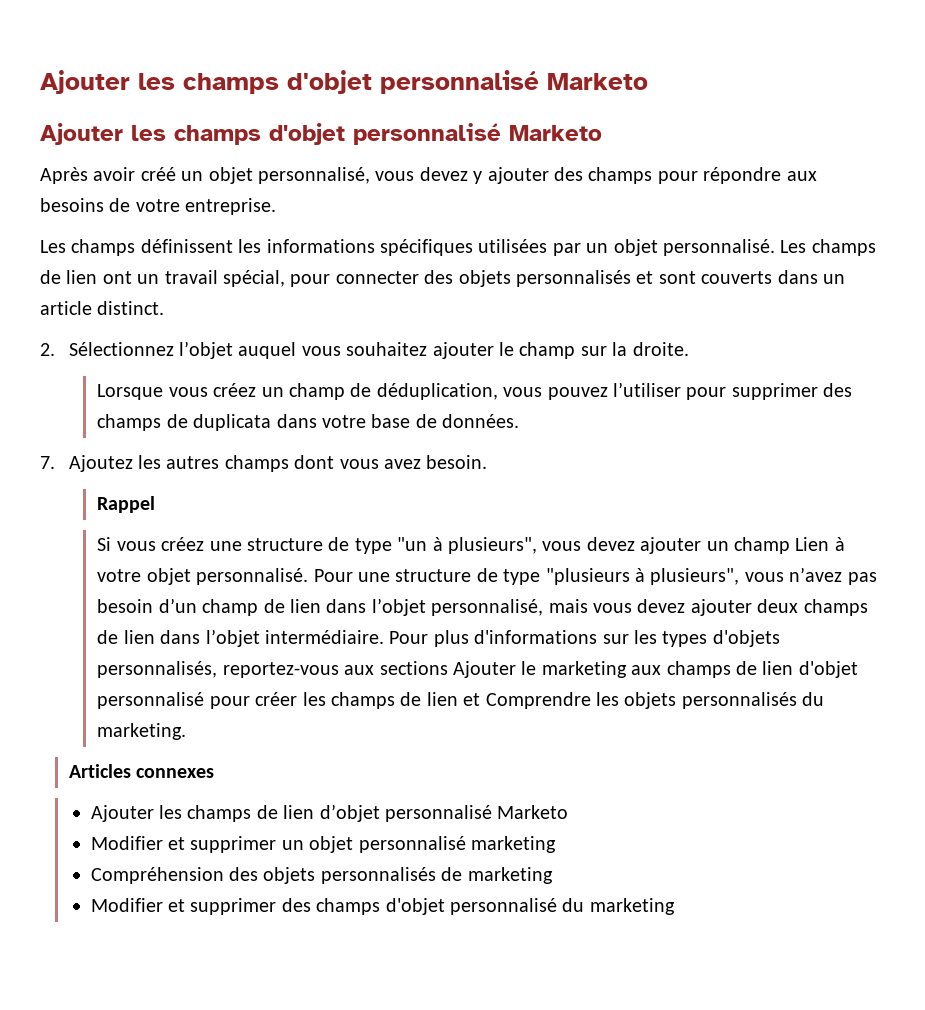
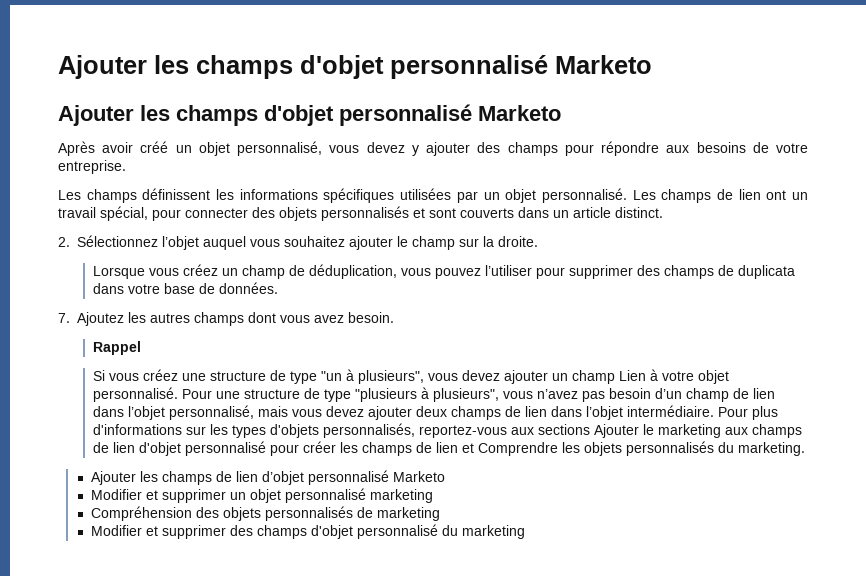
[68,764,215,778] // Articles connexes -> (805, 449) none

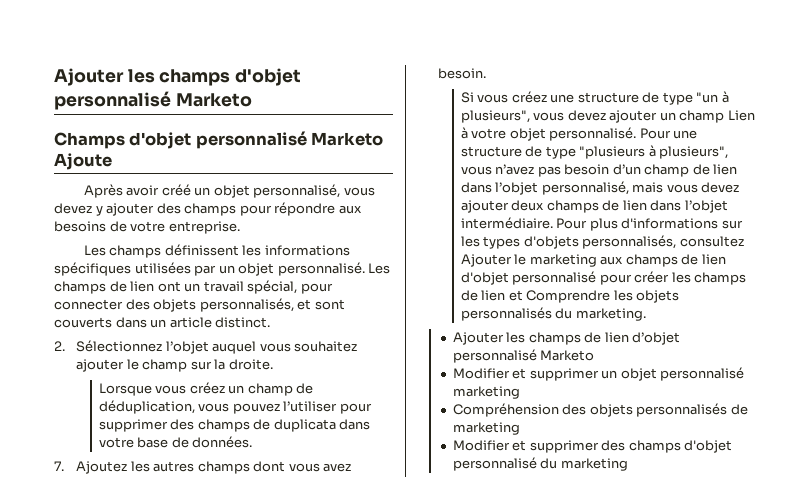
[58,55,652,79] [58,104,561,126] Ajouter les champs d'objet personnalisé Marketo // Ajouter les champs d'objet personnalisé Marketo -> [54,68,302,86] [54,91,252,110] [54,131,384,149] [54,153,112,170] Ajouter les champs d'objet personnalisé Marketo // Champs d'objet personnalisé Marketo Ajoute
[321,206,409,221] personnalisés -> [199,298,294,312] personnalisés,
[92,341,141,355] // Rappel -> (487, 73) none
[418,424,590,438] reportez-vous aux sections -> [679,236,744,247] consultez

